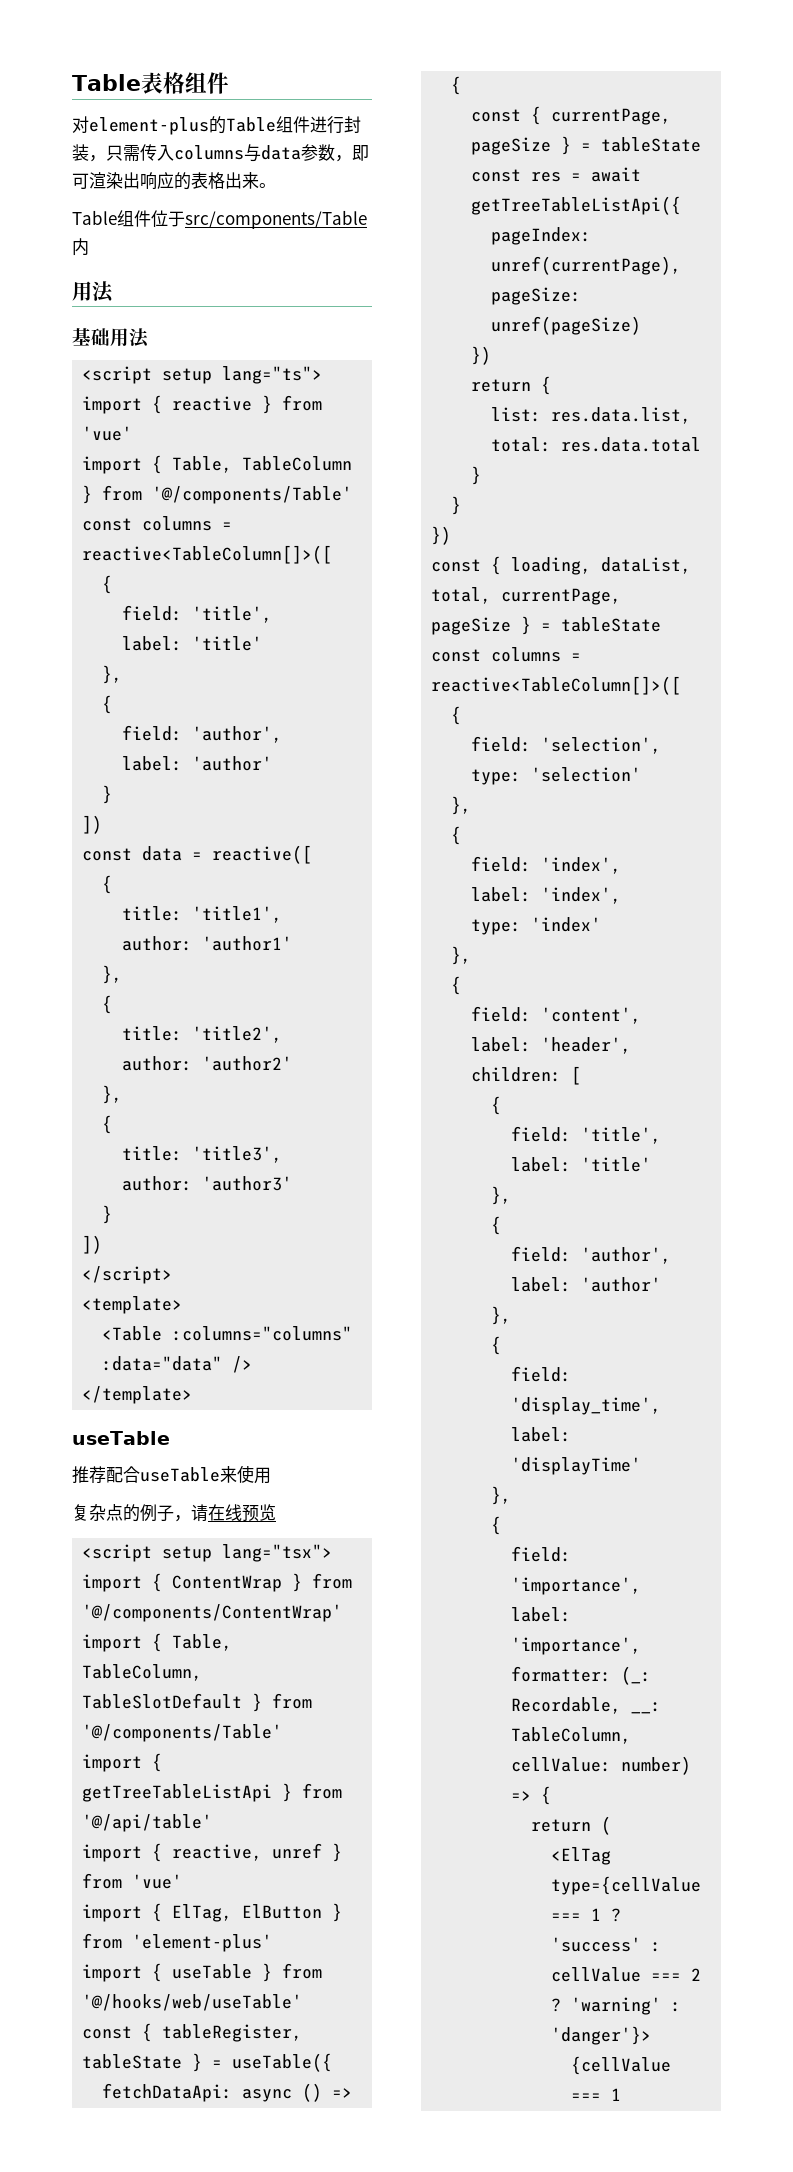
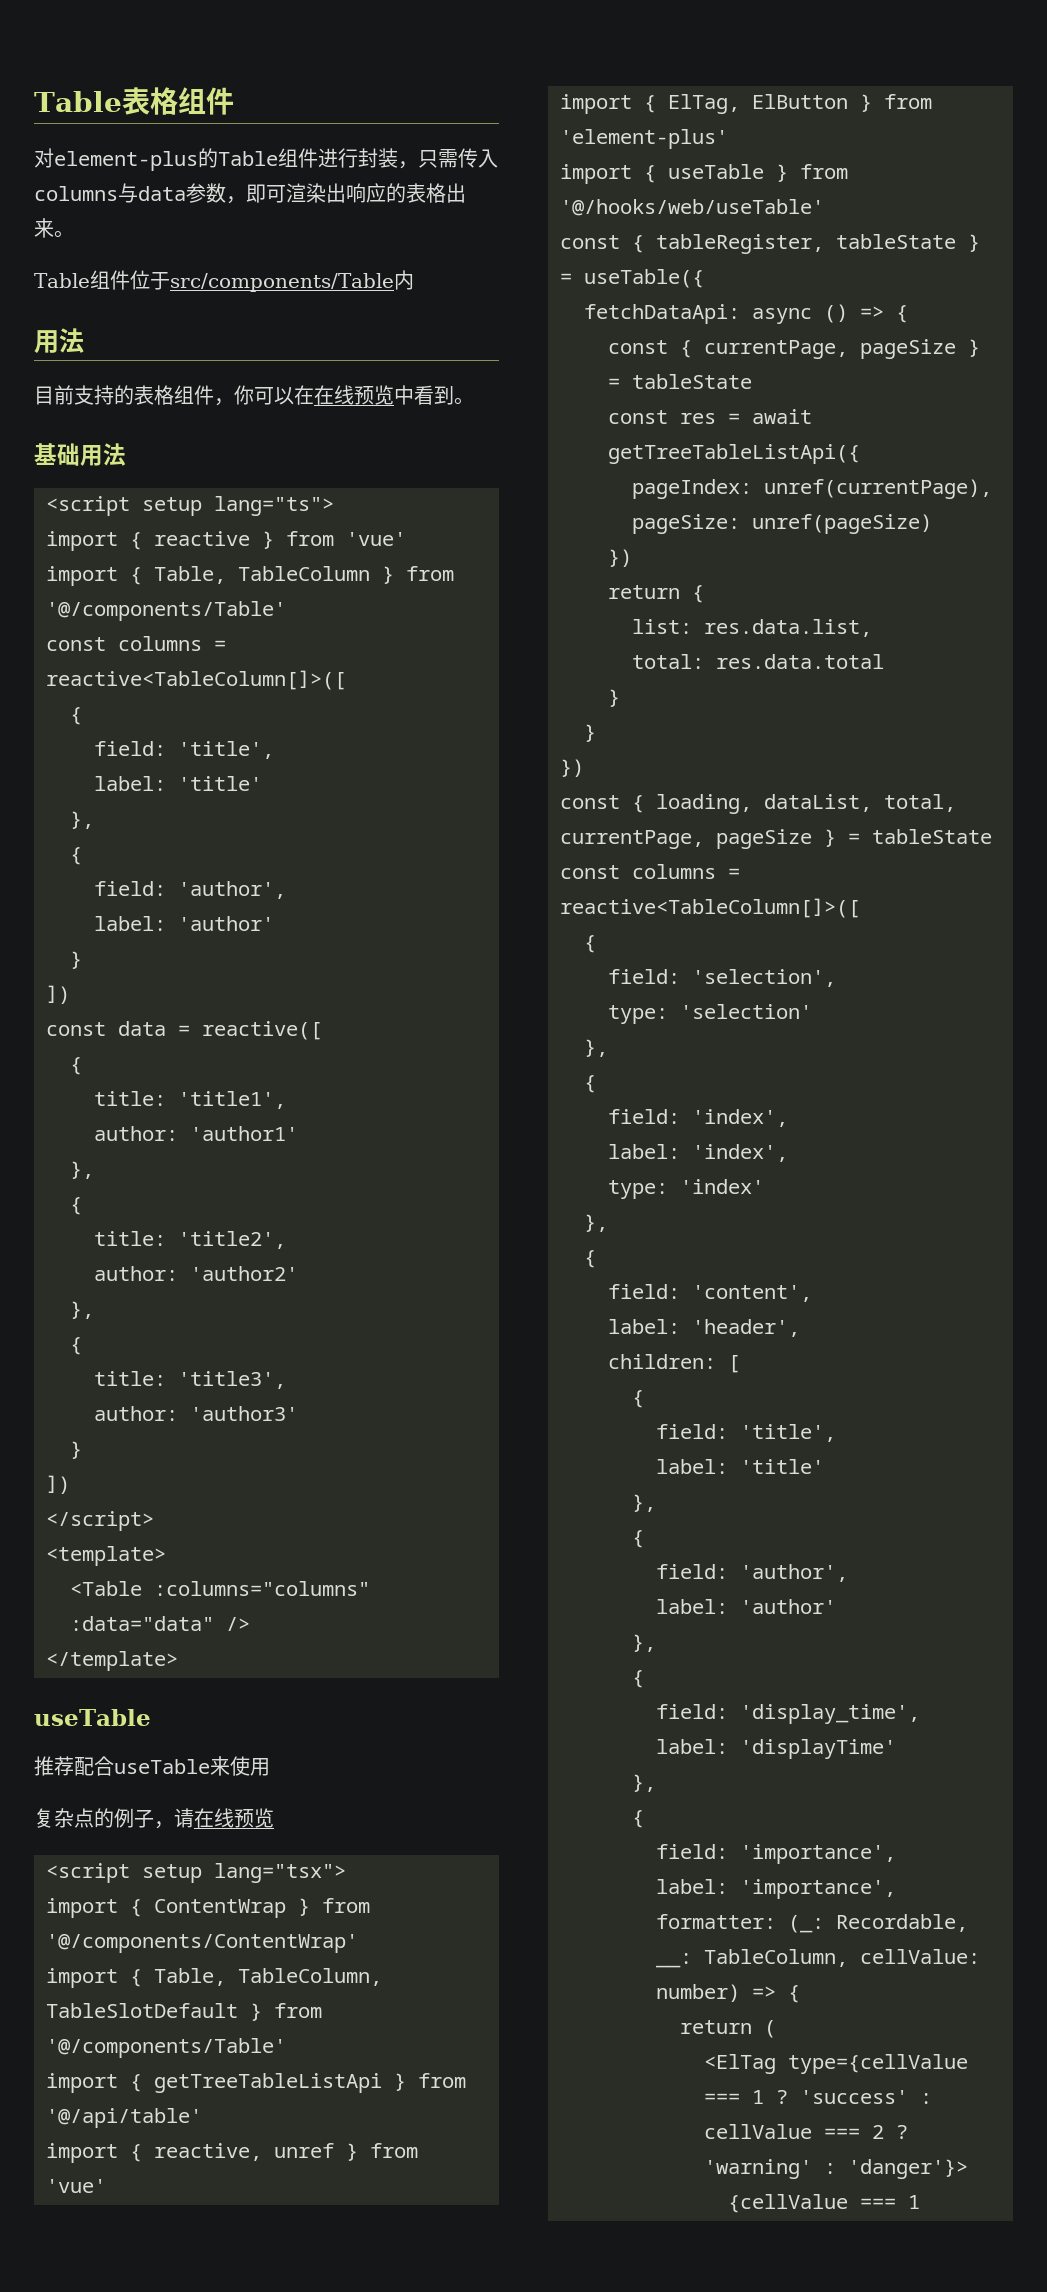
(114, 292) none -> [34,385,474,406] // 目前支持的表格组件，你可以在在线预览中看到。

